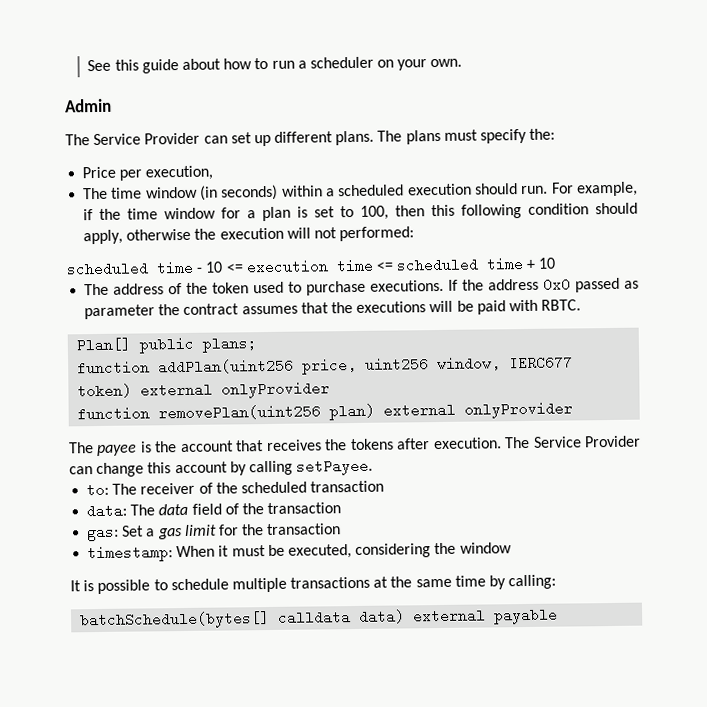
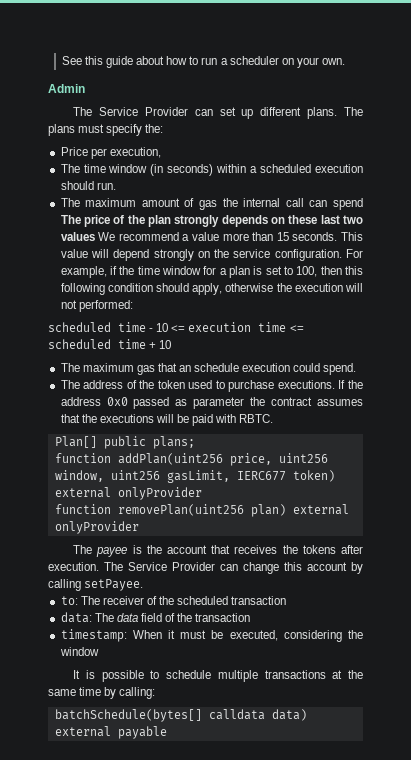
(549, 190) none -> [60,198,363,210] [60,215,363,227] [60,232,363,241] [60,249,342,261] // The maximum amount of gas the internal call can spend The price of the plan strongly depends on these last two values We recommend a value more than 15 seconds. This value will depend strongly on the service configuration.
(557, 263) none -> [60,363,357,375] // The maximum gas that an schedule execution could spend.
(502, 364) none -> [110,470,230,483] uint256 gasLimit,
[86,523,342,542] // gas: Set a gas limit for the transaction -> (251, 617) none

